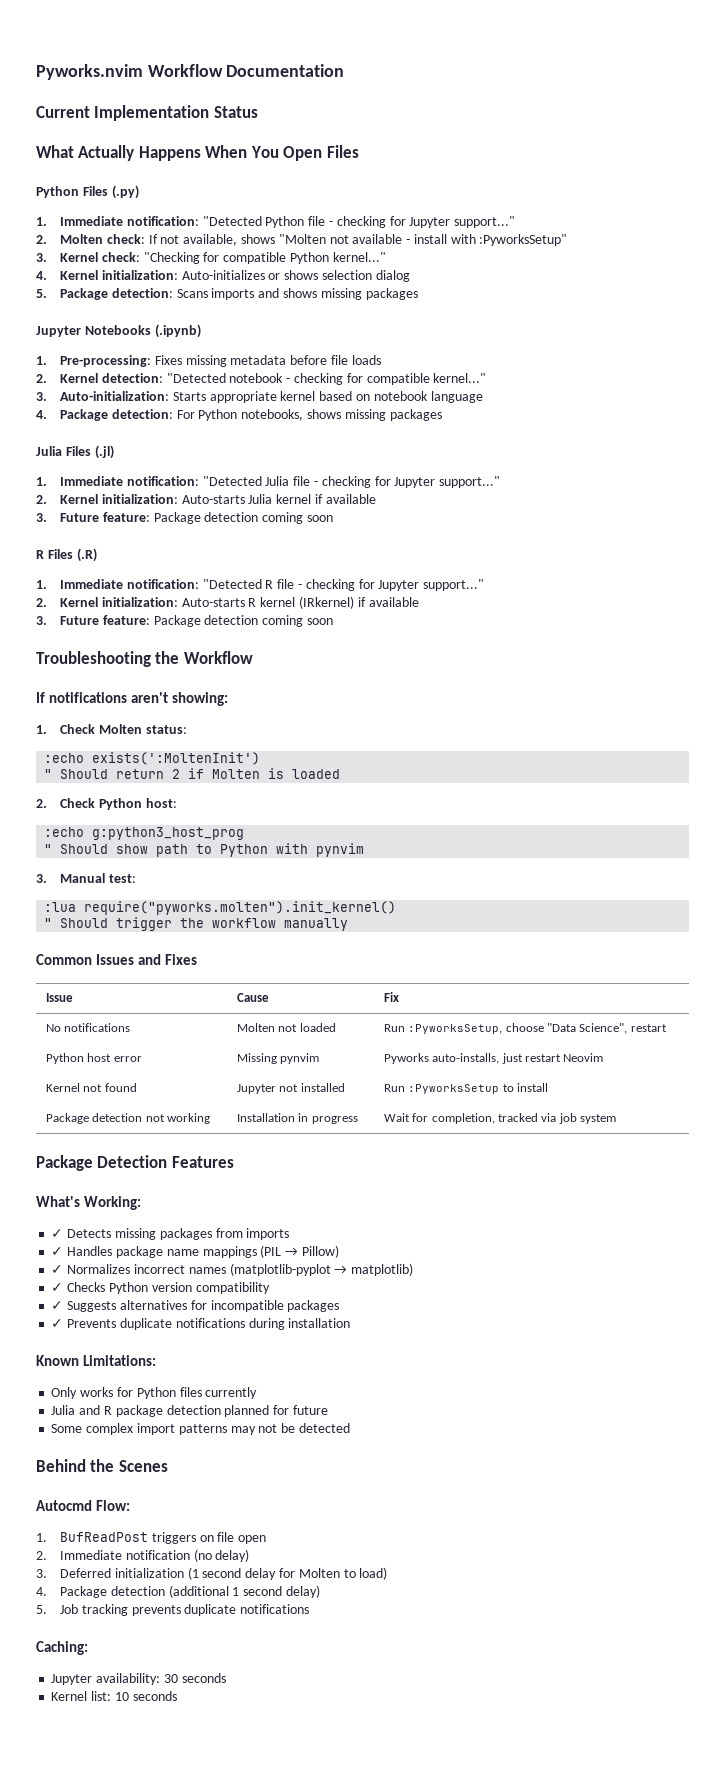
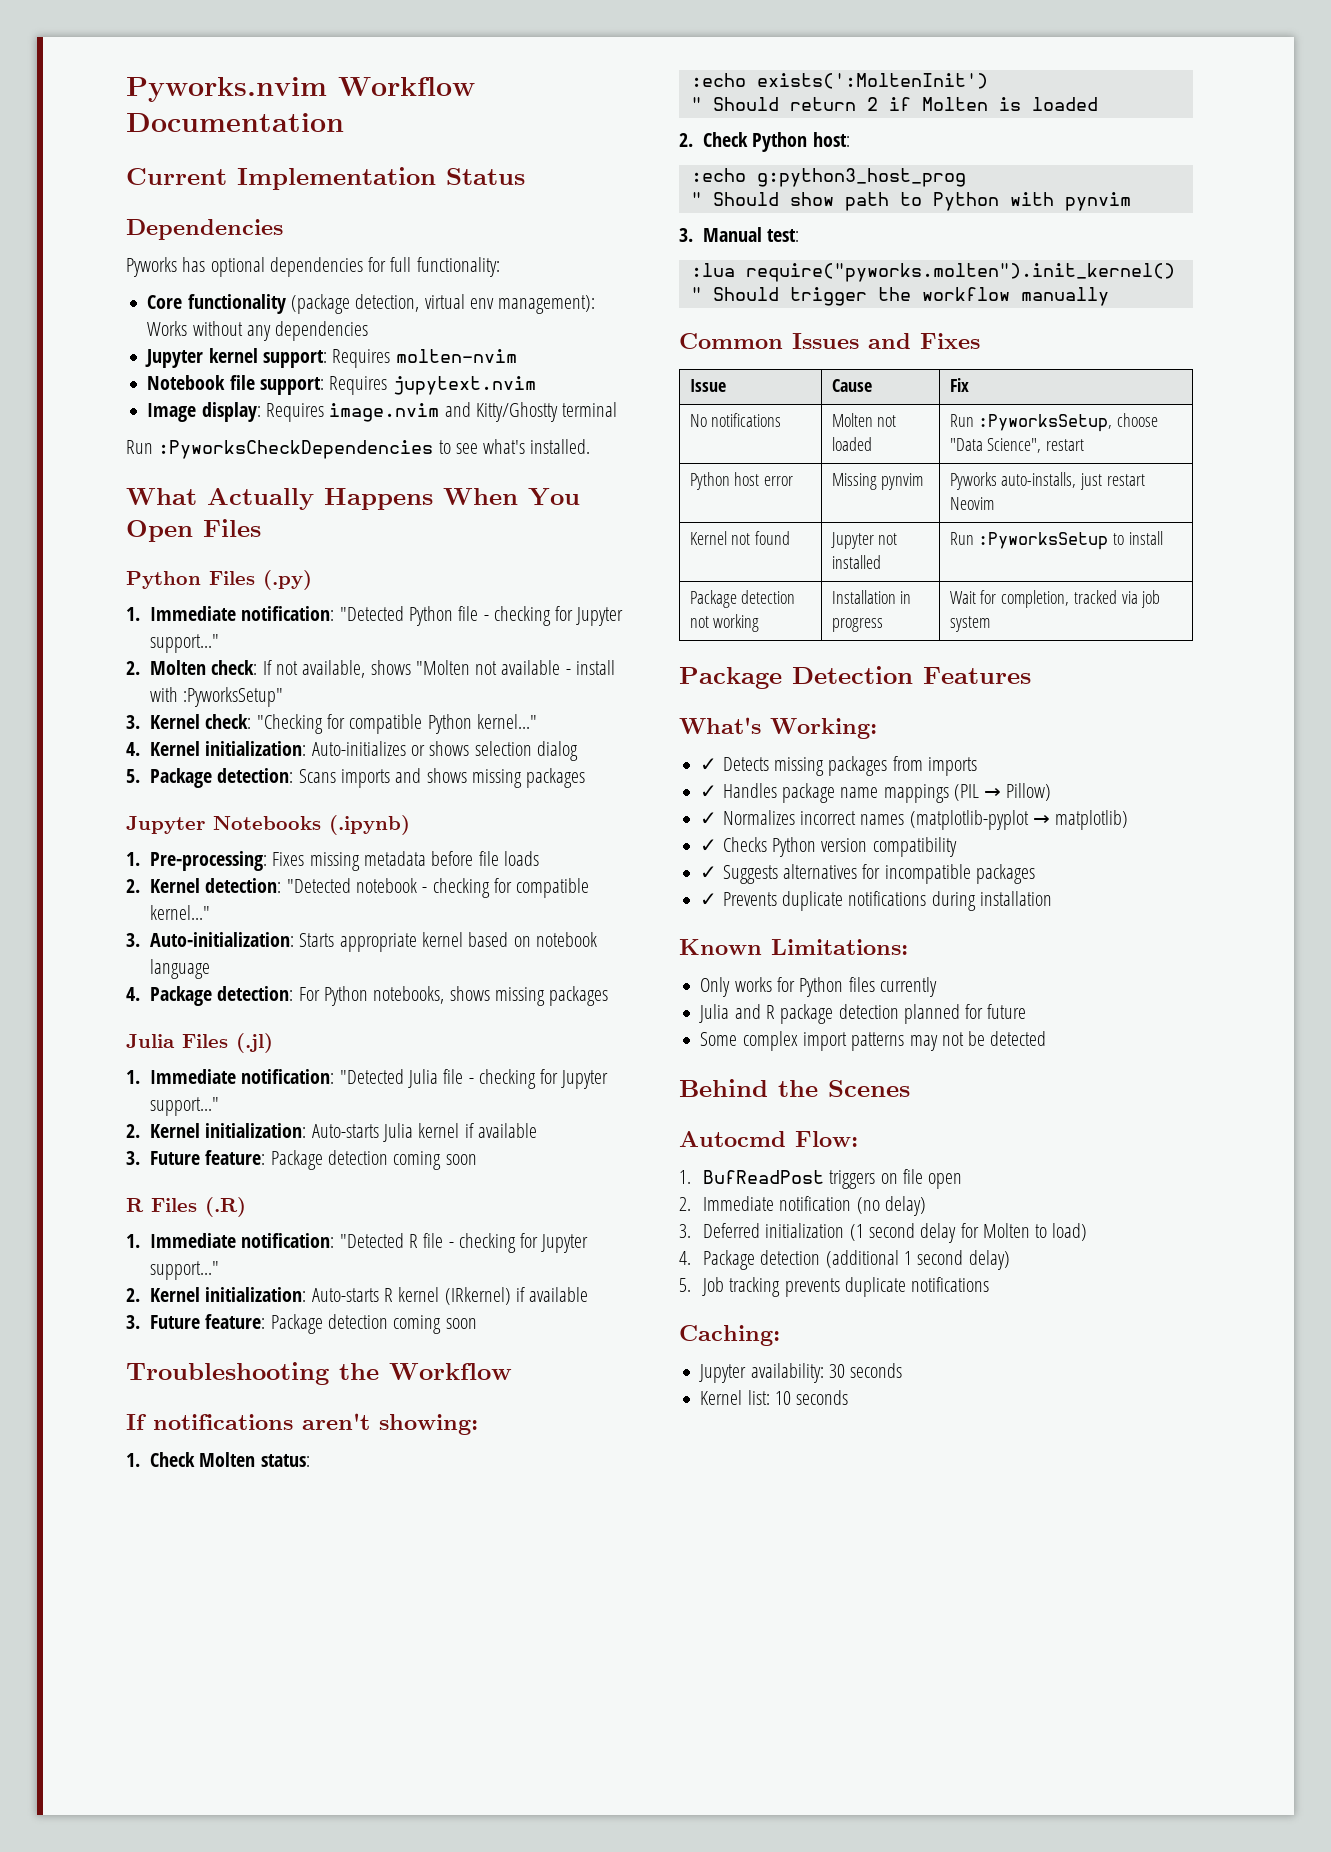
(258, 112) none -> [126,219,283,240] [126,257,500,277] [147,294,596,314] [147,321,369,341] [145,348,517,368] [147,375,536,395] [147,402,618,422] [126,439,591,459] // Dependencies // Pyworks has optional dependencies for full functionality: // Core functionality (package detection, virtual env management): Works without any dependencies // Jupyter kernel support: Requires molten-nvim // Notebook file support: Requires jupytext.nvim // Image display: Requires image.nvim and Kitty/Ghostty terminal // Run :PyworksCheckDependencies to see what's installed.

